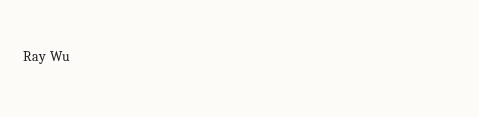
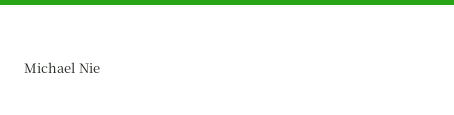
[23,51,70,64] Ray Wu -> [24,62,100,73] Michael Nie

